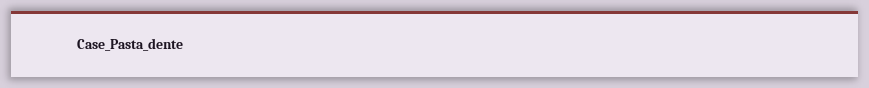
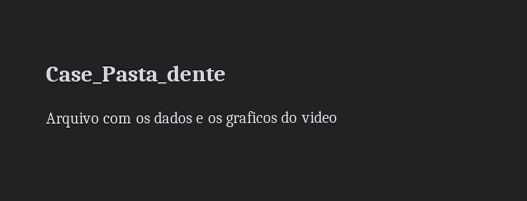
(183, 44) none -> [46,110,338,128] // Arquivo com os dados e os graficos do video

